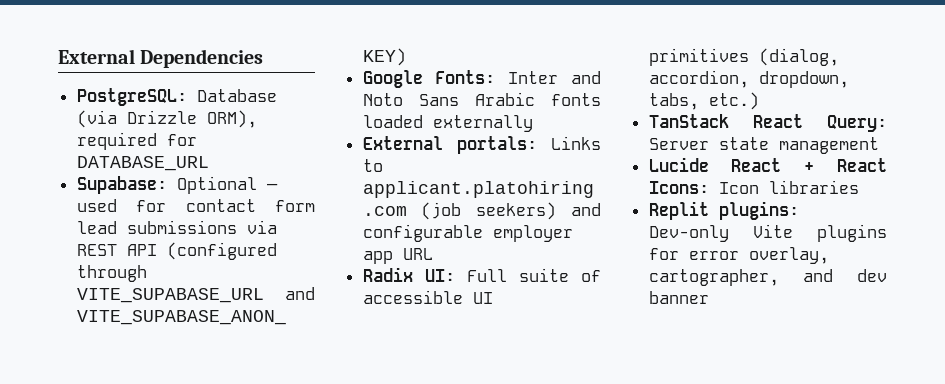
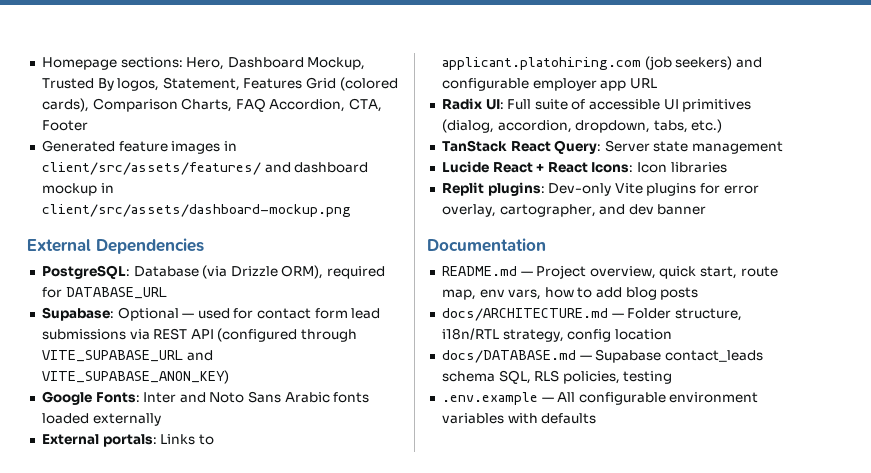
(58, 56) none -> [41,57,366,70] [41,77,398,91] [41,98,383,112] [41,120,88,131] [41,140,237,154] [41,162,369,175] [41,183,114,196] [41,204,351,217] Homepage sections: Hero, Dashboard Mockup, Trusted By logos, Statement, Features Grid (colored cards), Comparison Charts, FAQ Accordion, CTA, Footer // Generated feature images in client/src/assets/features/ and dashboard mockup in client/src/assets/dashboard-mockup.png //
(709, 297) none -> [427,238,546,252] [441,265,778,279] [441,287,699,300] [441,308,742,321] [441,328,672,342] [441,349,763,363] [441,370,673,384] [441,392,759,405] [441,413,597,424] // Documentation // README.md — Project overview, quick start, route map, env vars, how to add blog posts // docs/ARCHITECTURE.md — Folder structure, i18n/RTL strategy, config location // docs/DATABASE.md — Supabase contact_leads schema SQL, RLS policies, testing // .env.example — All configurable environment variables with defaults

